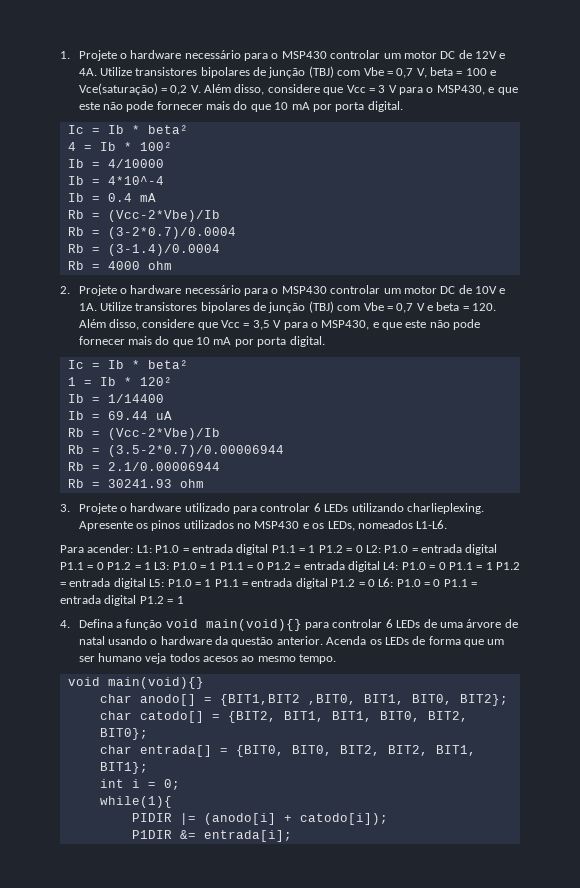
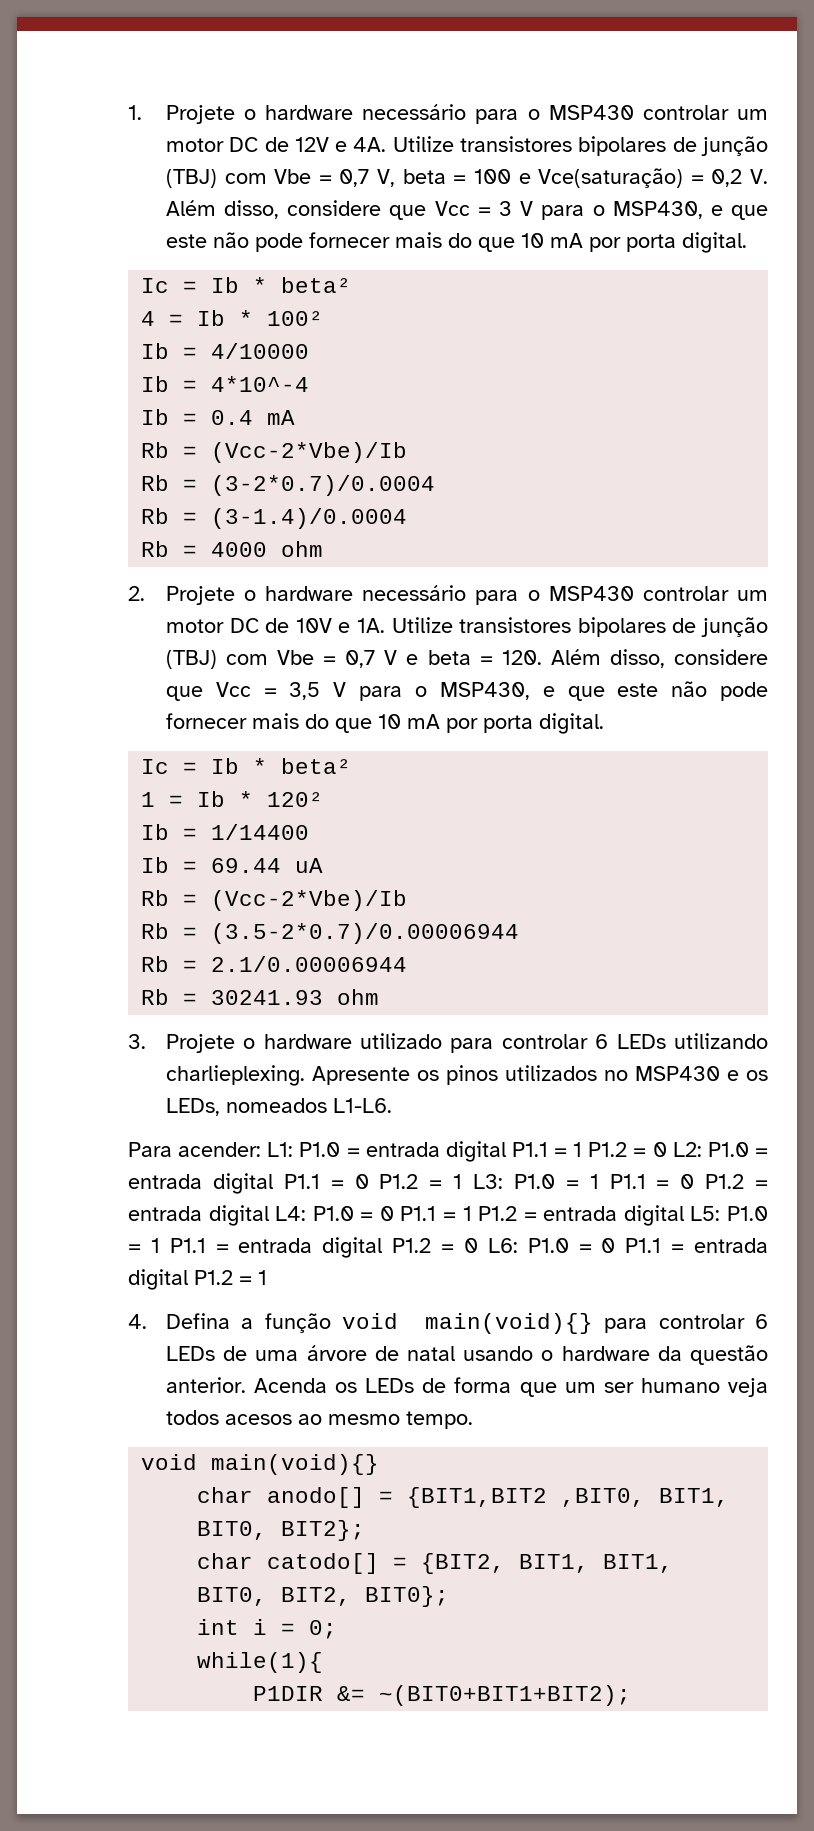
[99,745,476,757] [99,762,148,774] // char entrada[] = {BIT0, BIT0, BIT2, BIT2, BIT1, BIT1}; -> (450, 1596) none
[131,813,388,825] // PIDIR |= (anodo[i] + catodo[i]); -> (324, 1662) none
[203,830,292,842] entrada[i]; -> [379,1685,632,1706] ~(BIT0+BIT1+BIT2);

